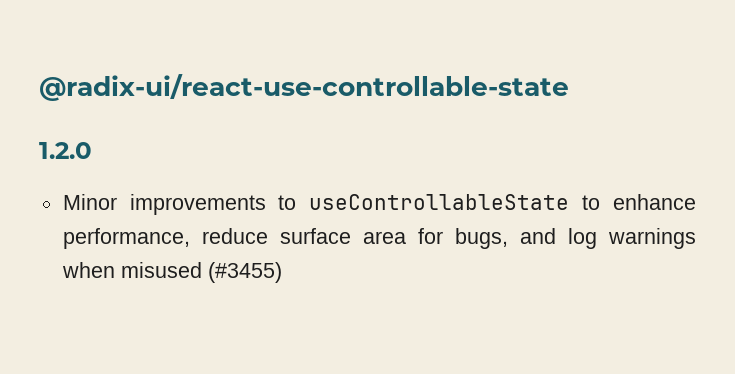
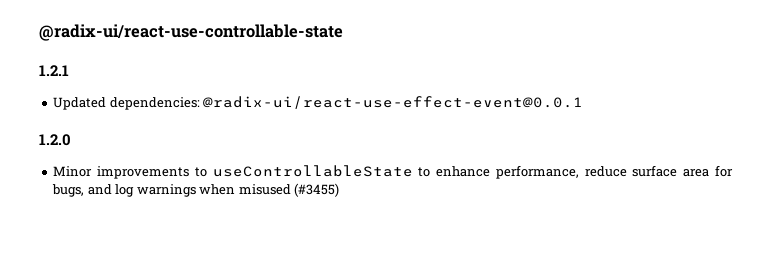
(569, 87) none -> [39,65,69,76] [53,96,584,110] // 1.2.1 // Updated dependencies: @radix-ui/react-use-effect-event@0.0.1

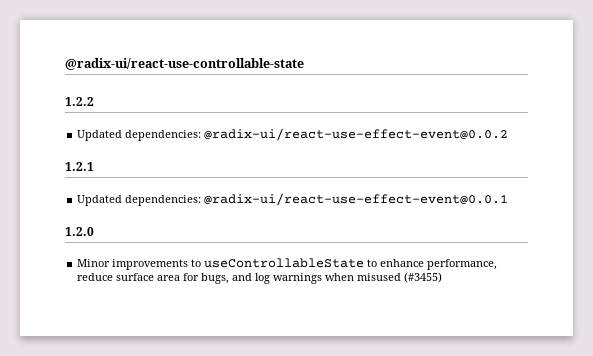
(343, 32) none -> [65,97,94,106] [77,128,509,141] // 1.2.2 // Updated dependencies: @radix-ui/react-use-effect-event@0.0.2

